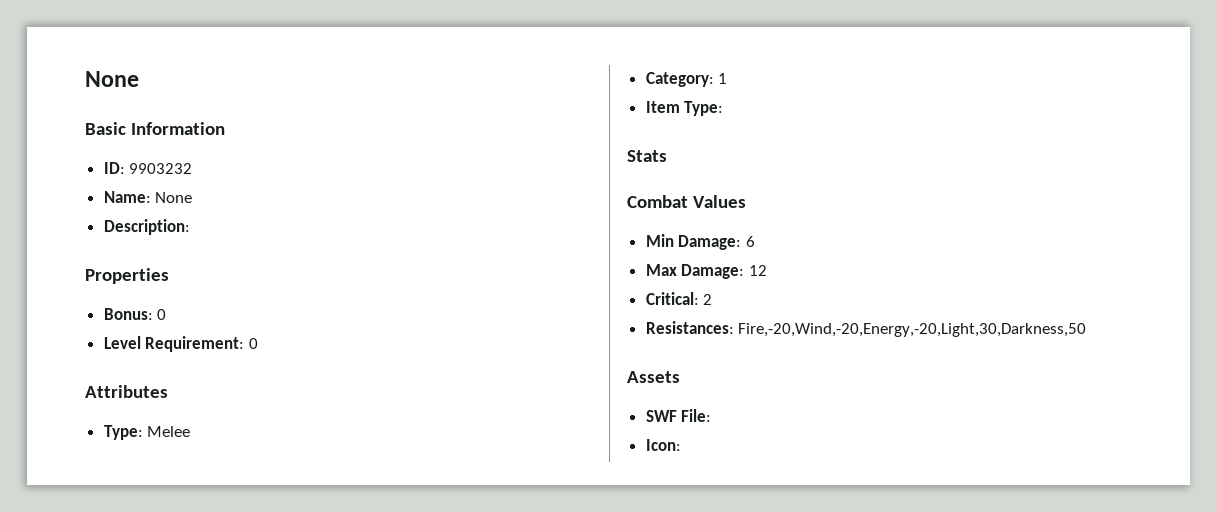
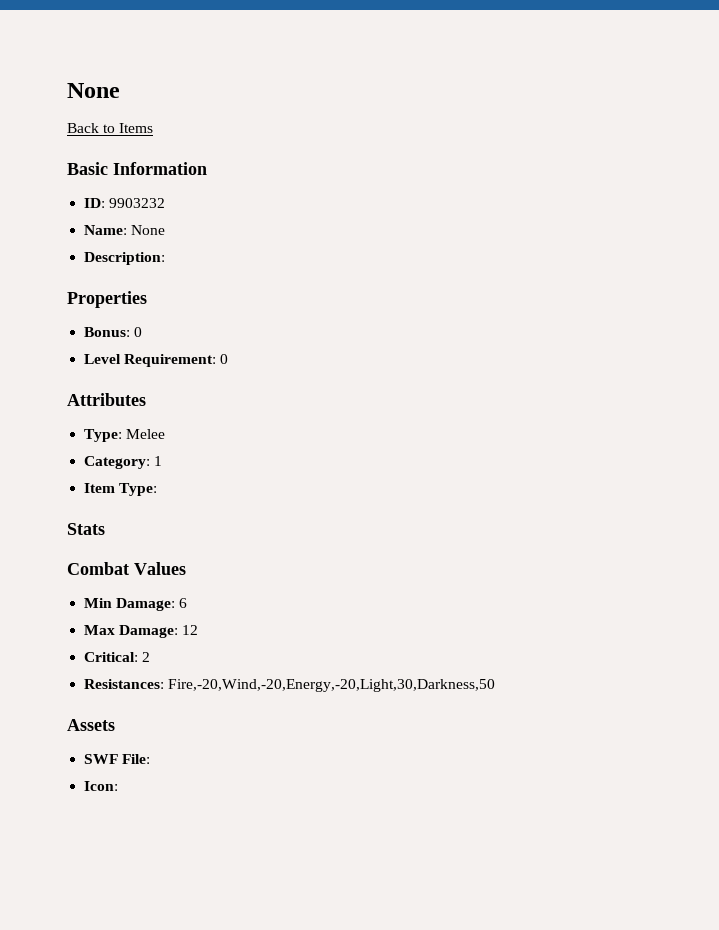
[85,71,139,87] None -> [67,83,120,98] [67,123,154,133] None // Back to Items

